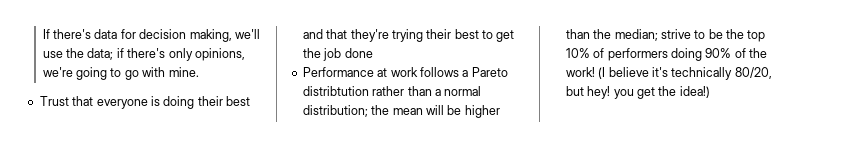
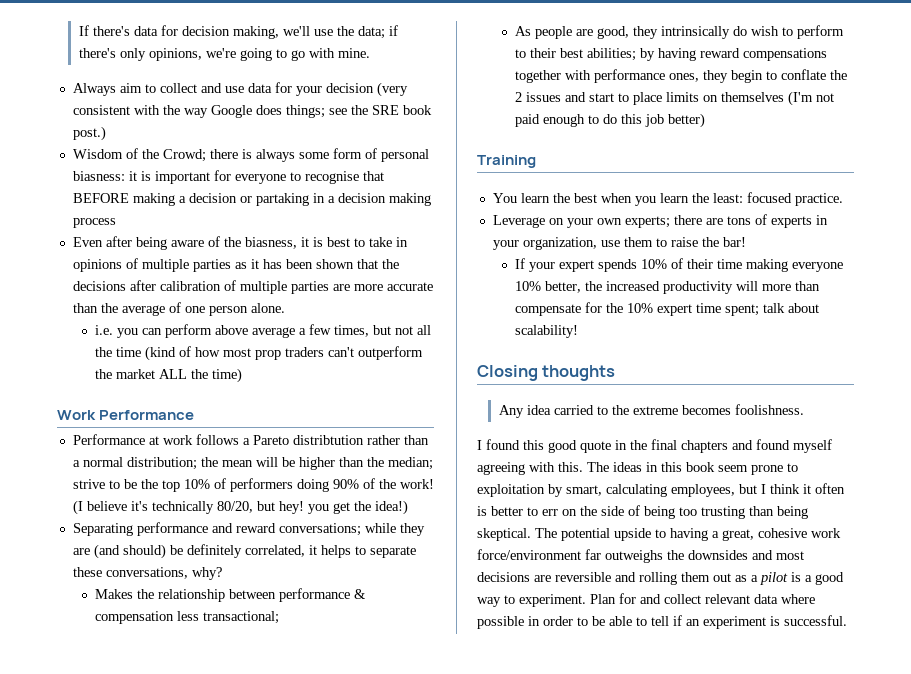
[39,96,250,109] [302,29,515,42] [302,48,373,61] Trust that everyone is doing their best and that they're trying their best to get the job done -> [72,82,408,97] [72,105,432,118] [72,126,106,141] [72,148,429,162] [72,170,384,184] [72,193,431,206] [72,218,116,228] [72,236,408,250] [72,258,399,272] [72,280,433,294] [72,302,285,316] [94,324,431,338] [94,346,423,361] [94,368,242,383] [57,410,195,420] Always aim to collect and use data for your decision (very consistent with the way Google does things; see the SRE book post.) // Wisdom of the Crowd; there is always some form of personal biasness: it is important for everyone to recognise that BEFORE making a decision or partaking in a decision making process // Even after being aware of the biasness, it is best to take in opinions of multiple parties as it has been shown that the decisions after calibration of multiple parties are more accurate than the average of one person alone. // i.e. you can perform above average a few times, but not all the time (kind of how most prop traders can't outperform the market ALL the time) // Work Performance
(710, 92) none -> [72,522,425,536] [72,544,416,559] [72,567,222,580] [94,588,366,602] [94,611,279,624] [514,25,844,39] [514,48,827,61] [514,69,847,83] [514,91,834,106] [514,113,705,128] [477,155,536,168] [492,192,843,206] [492,214,828,228] [492,237,746,250] [514,258,843,272] [514,281,820,294] [514,302,819,316] [514,325,578,338] [477,365,616,381] [498,404,804,418] [477,439,832,453] [477,462,798,475] [477,483,845,497] [477,505,808,519] [477,528,841,541] [477,549,804,563] [477,572,844,585] [477,593,815,607] [477,615,847,629] // Separating performance and reward conversations; while they are (and should) be definitely correlated, it helps to separate these conversations, why? // Makes the relationship between performance & compensation less transactional; // As people are good, they intrinsically do wish to perform to their best abilities; by having reward compensations together with performance ones, they begin to conflate the 2 issues and start to place limits on themselves (I'm not paid enough to do this job better) // Training // You learn the best when you learn the least: focused practice. // Leverage on your own experts; there are tons of experts in your organization, use them to raise the bar! // If your expert spends 10% of their time making everyone 10% better, the increased productivity will more than compensate for the 10% expert time spent; talk about scalability! // Closing thoughts // Any idea carried to the extreme becomes foolishness. // I found this good quote in the final chapters and found myself agreeing with this. The ideas in this book seem prone to exploitation by smart, calculating employees, but I think it often is better to err on the side of being too trusting than being skeptical. The potential upside to having a great, cohesive work force/environment far outweighs the downsides and most decisions are reversible and rolling them out as a pilot is a good way to experiment. Plan for and collect relevant data where possible in order to be able to tell if an experiment is successful.

